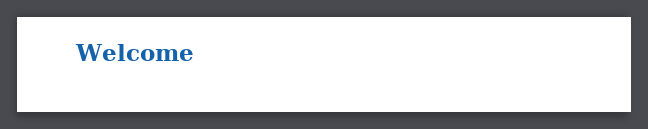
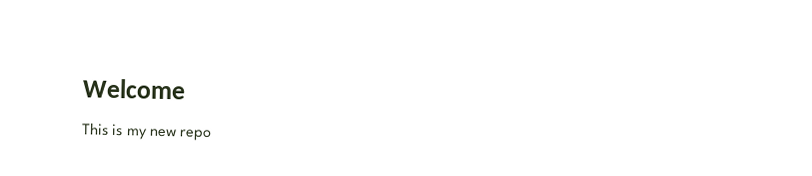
(194, 52) none -> [81,123,213,141] // This is my new repo

